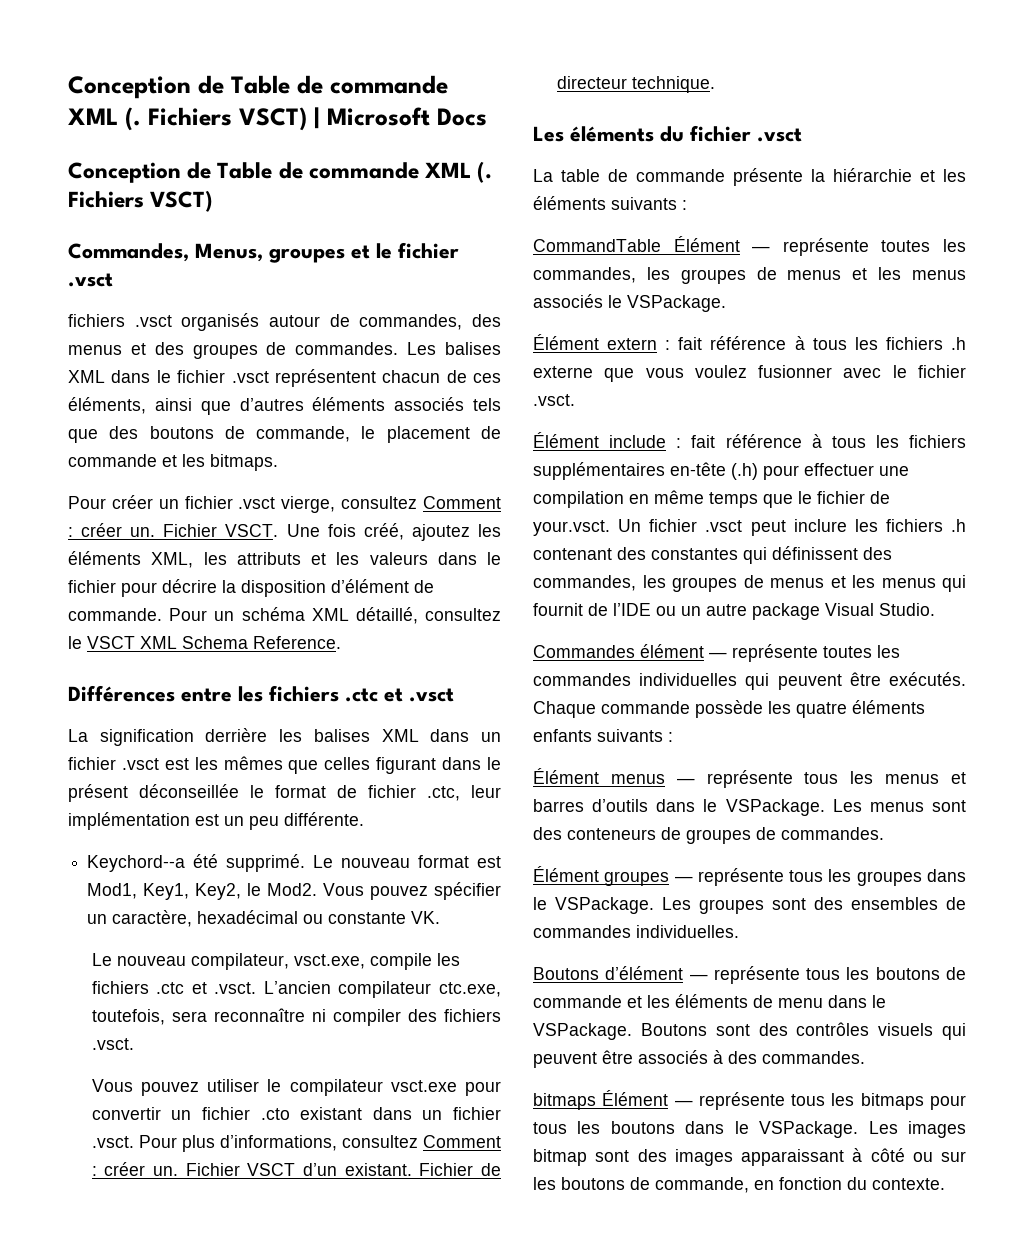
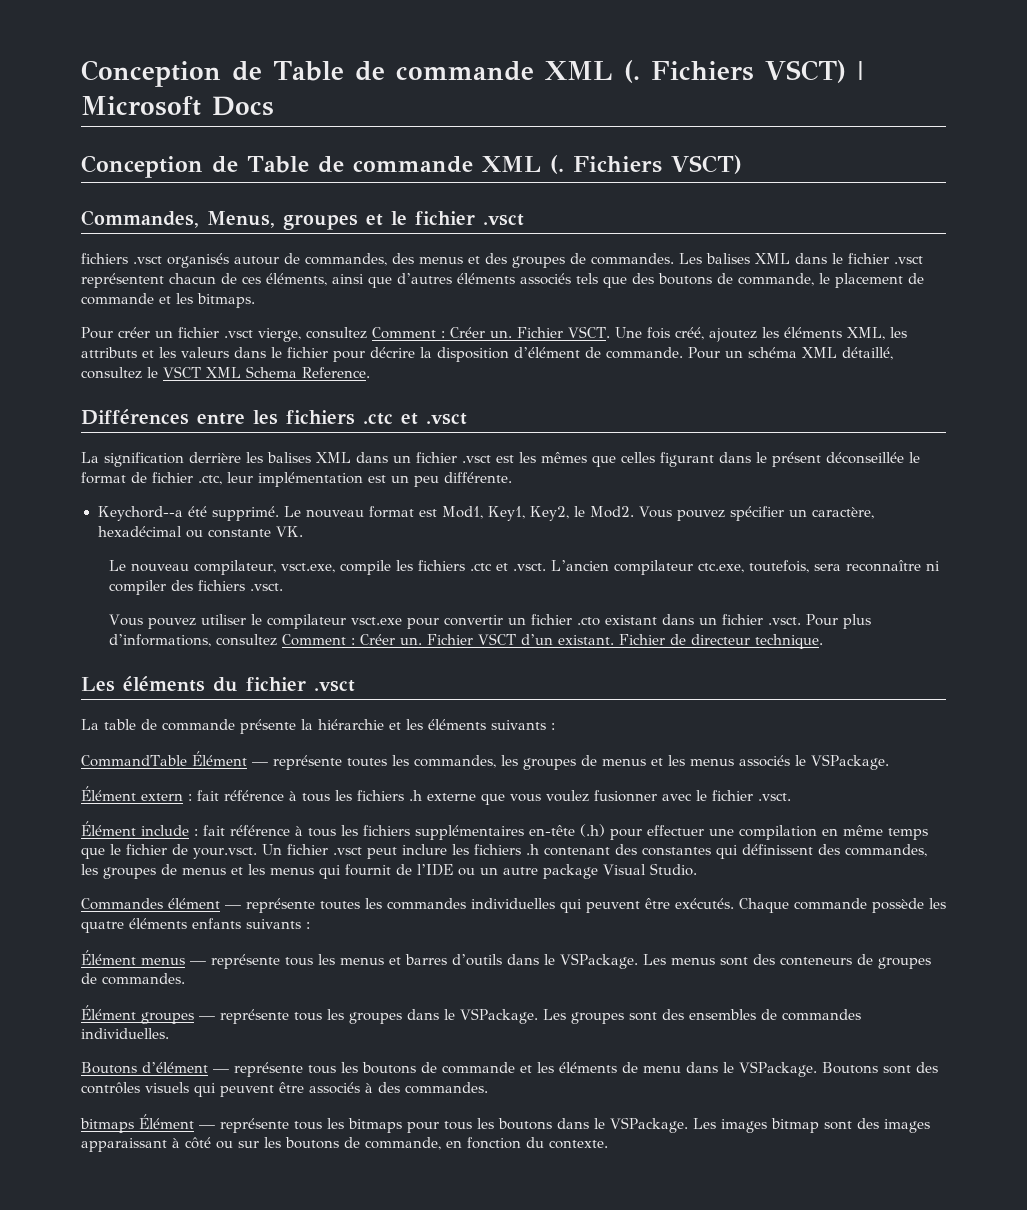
[81,523,123,537] créer -> [450,327,485,338] Créer
[104,1162,146,1176] créer -> [359,634,395,645] Créer

